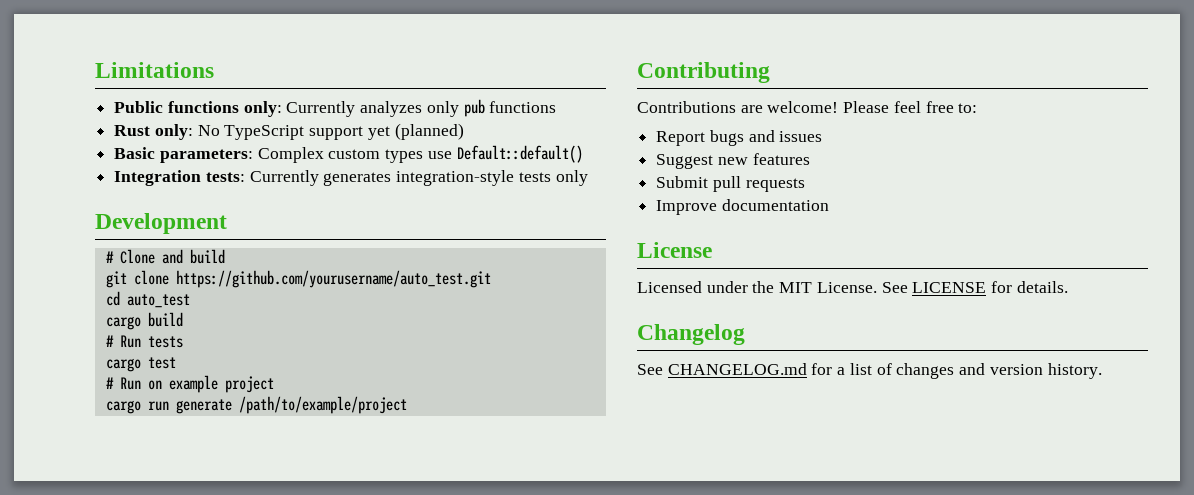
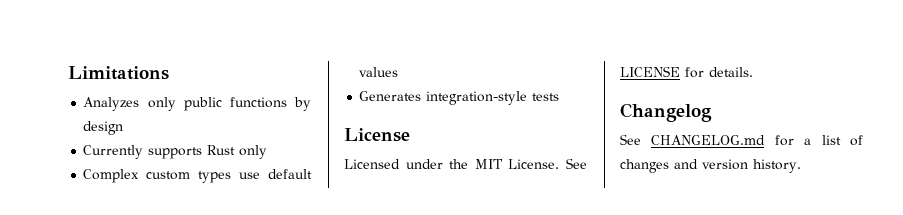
[114,99,557,117] [114,123,464,140] [114,145,583,163] [114,170,588,186] [95,213,227,234] [105,249,225,264] [105,270,491,288] [105,291,190,308] [105,312,183,330] [105,335,183,348] [105,357,176,372] [105,375,274,393] [105,396,407,414] [637,62,770,83] [637,101,978,113] [656,130,823,146] [656,153,810,169] [656,176,805,192] [656,199,829,215] Public functions only: Currently analyzes only pub functions // Rust only: No TypeScript support yet (planned) // Basic parameters: Complex custom types use Default::default() // Integration tests: Currently generates integration-style tests only // Development // # Clone and build // git clone https://github.com/yourusername/auto_test.git // cd auto_test // cargo build // # Run tests // cargo test // # Run on example project // cargo run generate /path/to/example/project // Contributing // Contributions are welcome! Please feel free to: // Report bugs and issues // Suggest new features // Submit pull requests // Improve documentation -> [83,97,311,111] [83,121,124,135] [83,145,268,159] [83,169,312,183] [359,67,399,77] [359,91,560,105] Analyzes only public functions by design // Currently supports Rust only // Complex custom types use default values // Generates integration-style tests

